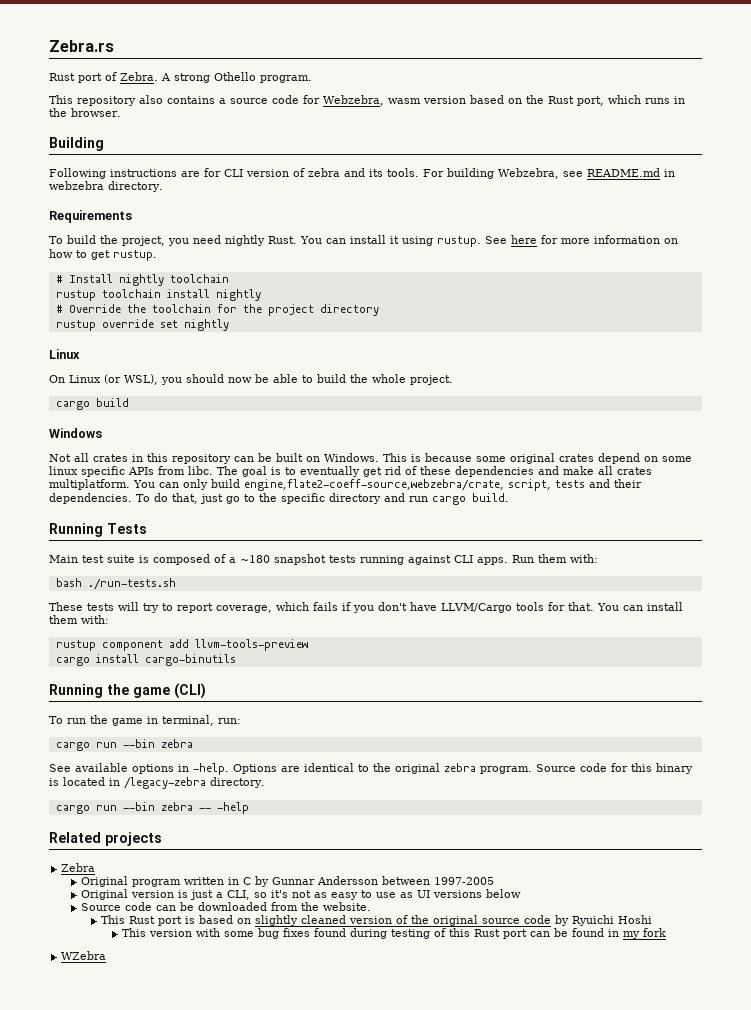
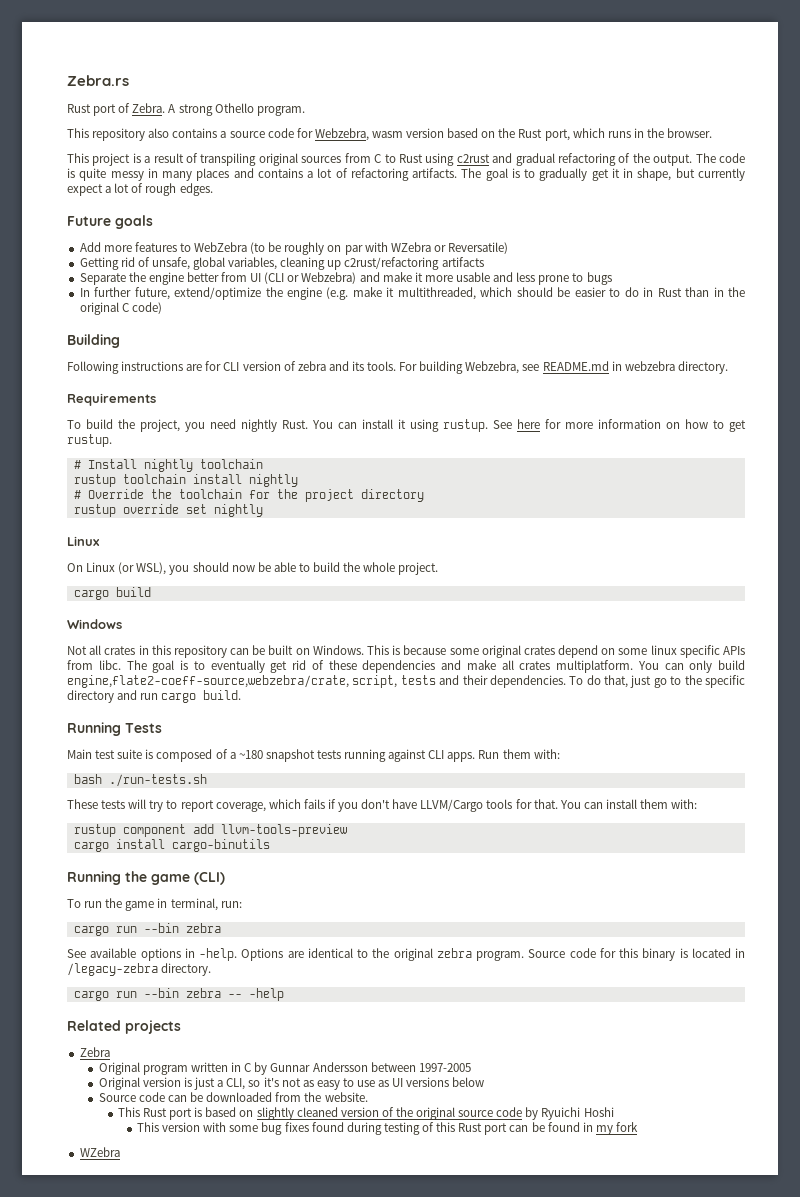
(121, 112) none -> [67,153,746,166] [67,168,745,181] [67,183,213,196] [67,215,153,229] [79,242,509,255] [79,257,484,270] [79,272,612,285] [79,287,745,300] [79,302,162,315] // This project is a result of transpiling original sources from C to Rust using c2rust and gradual refactoring of the output. The code is quite messy in many places and contains a lot of refactoring artifacts. The goal is to gradually get it in shape, but currently expect a lot of rough edges. // Future goals // Add more features to WebZebra (to be roughly on par with WZebra or Reversatile) // Getting rid of unsafe, global variables, cleaning up c2rust/refactoring artifacts // Separate the engine better from UI (CLI or Webzebra) and make it more usable and less prone to bugs // In further future, extend/optimize the engine (e.g. make it multithreaded, which should be easier to do in Rust than in the original C code)

